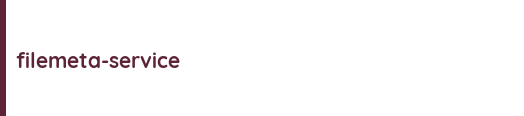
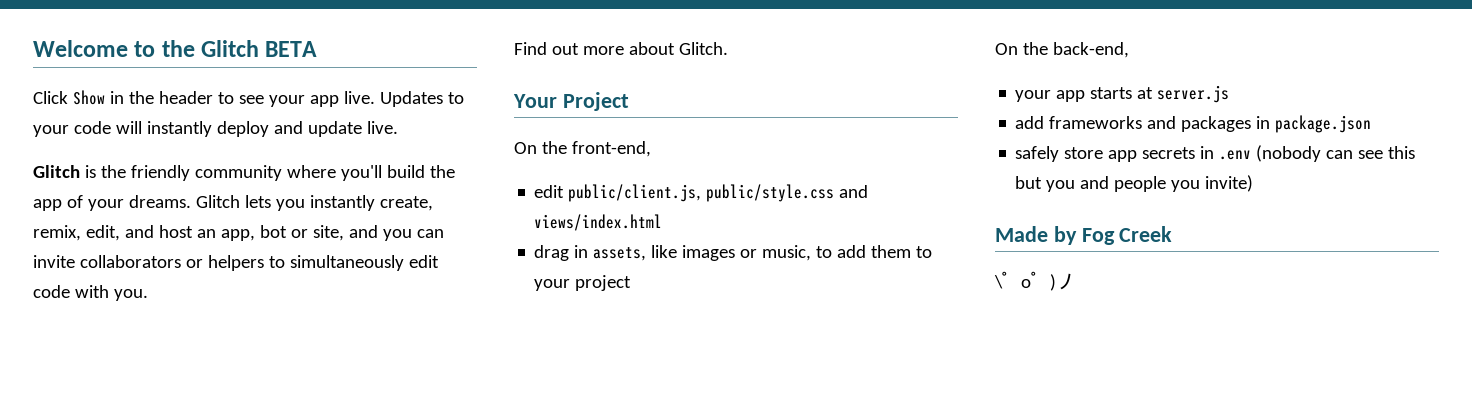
[16,52,180,68] filemeta-service -> [33,40,318,57] [33,90,464,107] [33,121,398,137] [33,165,455,181] [33,195,433,211] [33,225,444,241] [33,255,439,271] [33,285,148,301] [514,42,728,55] [513,92,629,111] [514,141,651,157] [534,184,869,202] [534,214,663,231] [534,245,933,261] [534,275,632,291] [995,42,1129,58] [1015,85,1230,103] [1015,115,1372,133] [1015,145,1416,162] [1015,175,1254,192] [995,226,1173,245] [994,271,1075,291] Welcome to the Glitch BETA // Click Show in the header to see your app live. Updates to your code will instantly deploy and update live. // Glitch is the friendly community where you'll build the app of your dreams. Glitch lets you instantly create, remix, edit, and host an app, bot or site, and you can invite collaborators or helpers to simultaneously edit code with you. // Find out more about Glitch. // Your Project // On the front-end, // edit public/client.js, public/style.css and views/index.html // drag in assets, like images or music, to add them to your project // On the back-end, // your app starts at server.js // add frameworks and packages in package.json // safely store app secrets in .env (nobody can see this but you and people you invite) // Made by Fog Creek // \゜o゜)ノ

